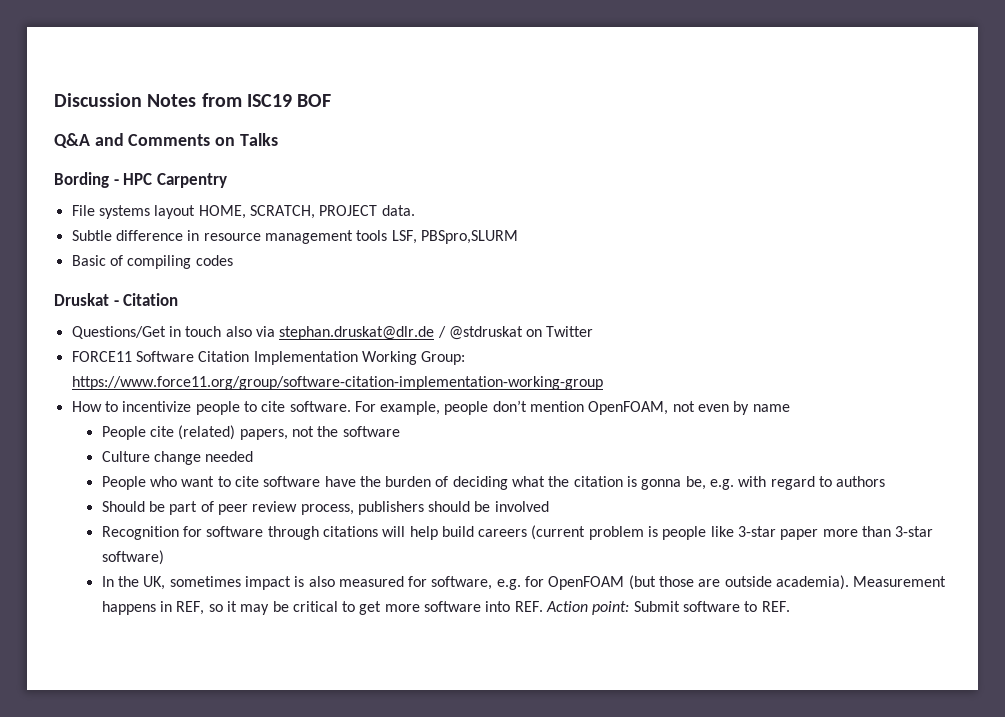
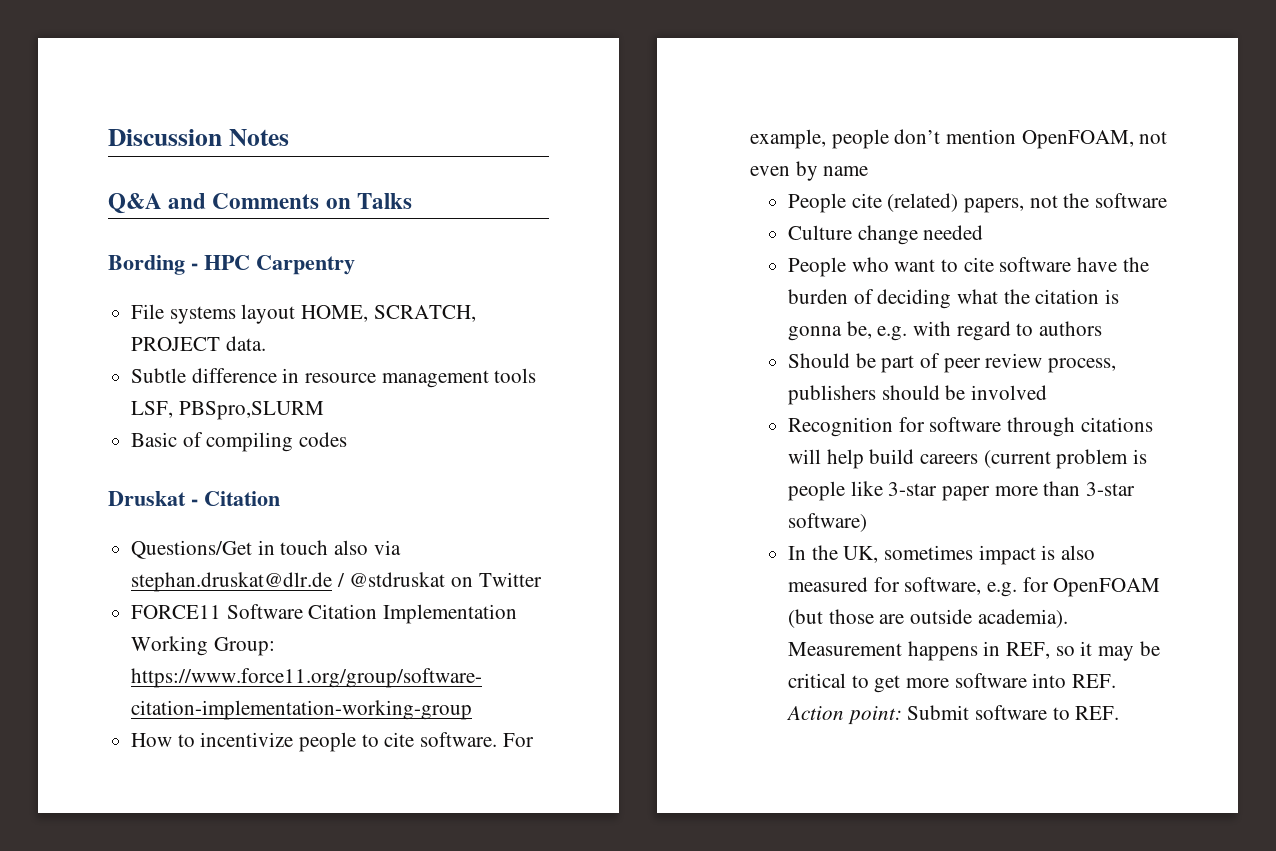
[201,93,332,107] from ISC19 BOF -> (289, 137) none

